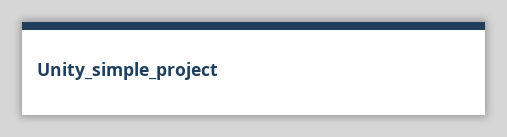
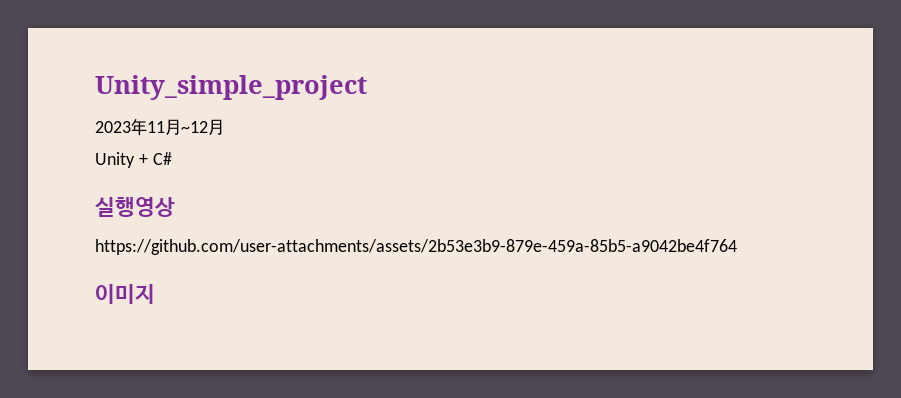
(218, 71) none -> [95,118,224,136] [95,152,172,168] [95,197,175,217] [95,239,737,255] [95,284,155,304] // 2023年11月~12月 // Unity + C# // 실행영상 // https://github.com/user-attachments/assets/2b53e3b9-879e-459a-85b5-a9042be4f764 // 이미지

